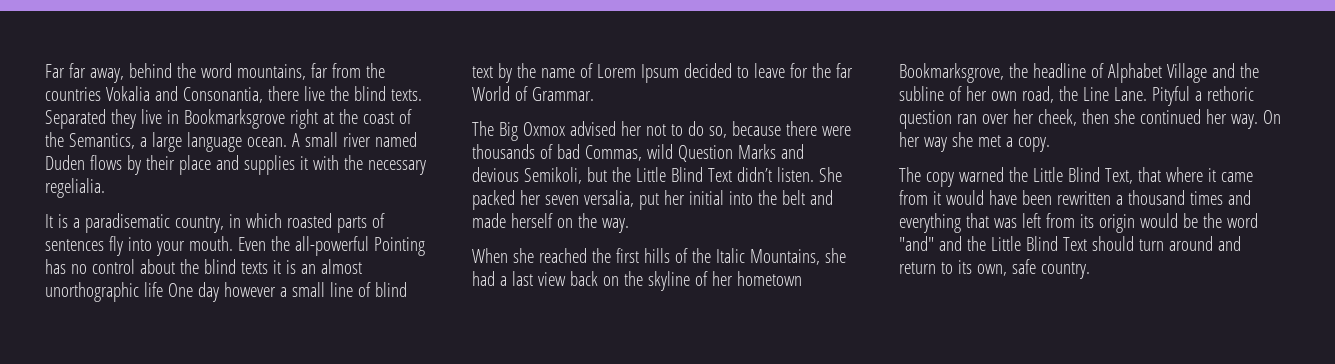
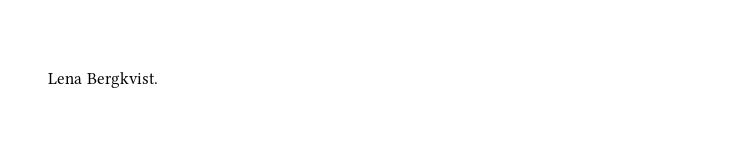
[45,63,385,83] [45,86,422,103] [45,109,412,129] [45,132,417,152] [45,155,426,175] [45,178,105,198] [45,213,385,233] [45,236,425,256] [45,259,362,274] [45,282,407,302] [472,63,853,83] [472,86,594,101] [472,121,851,141] [472,144,804,162] [472,167,842,184] [472,190,833,210] [472,213,629,233] [472,248,846,265] [472,271,802,291] [899,63,1259,83] [899,86,1254,106] [899,109,1281,129] [899,132,1050,152] [899,167,1253,187] [899,190,1251,205] [899,213,1258,233] [899,236,1241,251] [899,259,1090,279] Far far away, behind the word mountains, far from the countries Vokalia and Consonantia, there live the blind texts. Separated they live in Bookmarksgrove right at the coast of the Semantics, a large language ocean. A small river named Duden flows by their place and supplies it with the necessary regelialia. // It is a paradisematic country, in which roasted parts of sentences fly into your mouth. Even the all-powerful Pointing has no control about the blind texts it is an almost unorthographic life One day however a small line of blind text by the name of Lorem Ipsum decided to leave for the far World of Grammar. // The Big Oxmox advised her not to do so, because there were thousands of bad Commas, wild Question Marks and devious Semikoli, but the Little Blind Text didn’t listen. She packed her seven versalia, put her initial into the belt and made herself on the way. // When she reached the first hills of the Italic Mountains, she had a last view back on the skyline of her hometown Bookmarksgrove, the headline of Alphabet Village and the subline of her own road, the Line Lane. Pityful a rethoric question ran over her cheek, then she continued her way. On her way she met a copy. // The copy warned the Little Blind Text, that where it came from it would have been rewritten a thousand times and everything that was left from its origin would be the word "and" and the Little Blind Text should turn around and return to its own, safe country. -> [48,72,158,88] Lena Bergkvist.

